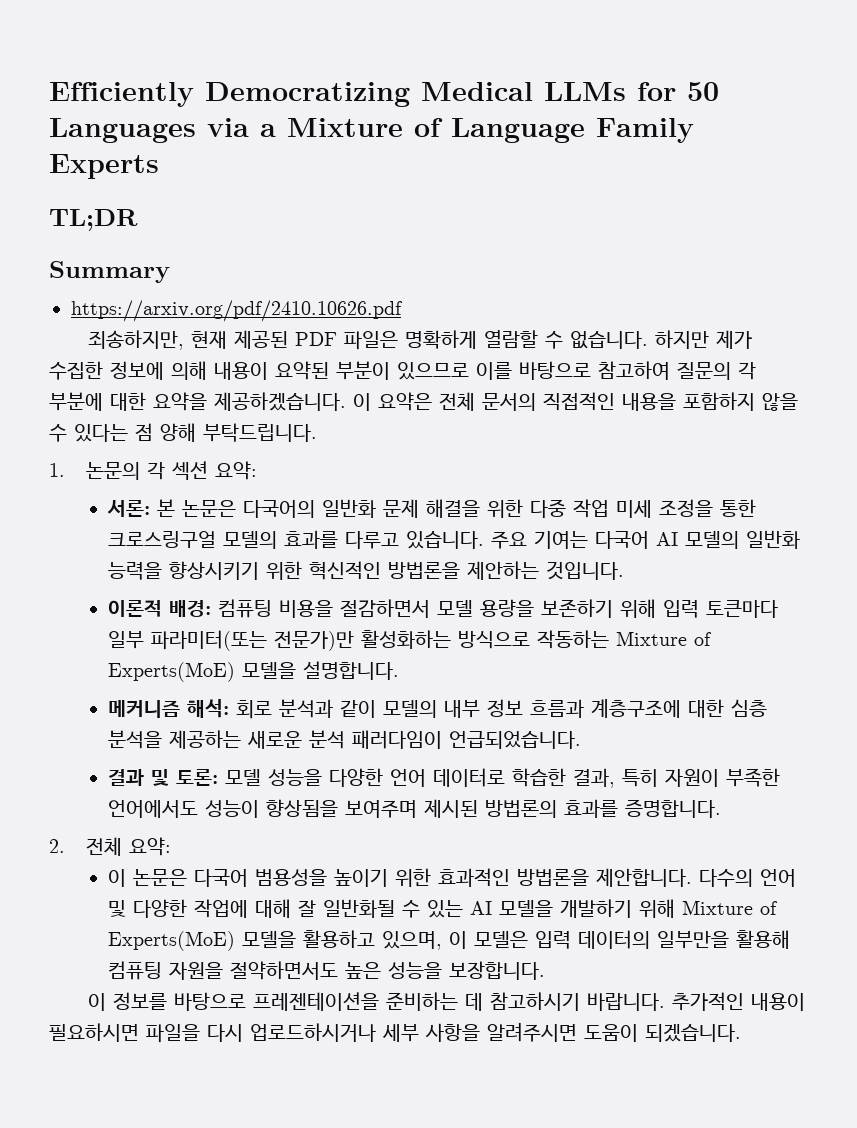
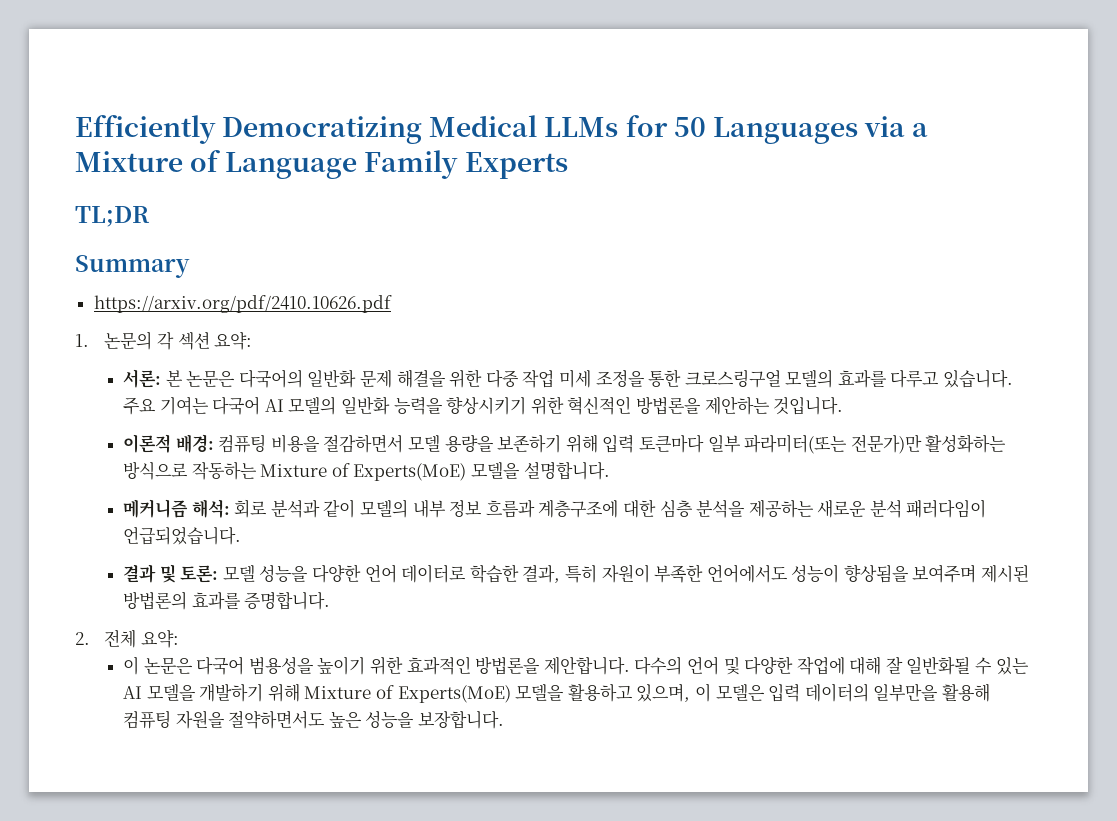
[88,330,753,350] [49,361,756,380] [49,392,798,411] [49,423,317,442] // 죄송하지만, 현재 제공된 PDF 파일은 명확하게 열람할 수 없습니다. 하지만 제가 수집한 정보에 의해 내용이 요약된 부분이 있으므로 이를 바탕으로 참고하여 질문의 각 부분에 대한 요약을 제공하겠습니다. 이 요약은 전체 문서의 직접적인 내용을 포함하지 않을 수 있다는 점 양해 부탁드립니다. -> (392, 304) none
[88,992,806,1011] [49,1022,741,1043] // 이 정보를 바탕으로 프레젠테이션을 준비하는 데 참고하시기 바랍니다. 추가적인 내용이 필요하시면 파일을 다시 업로드하시거나 세부 사항을 알려주시면 도움이 되겠습니다. -> (504, 720) none

